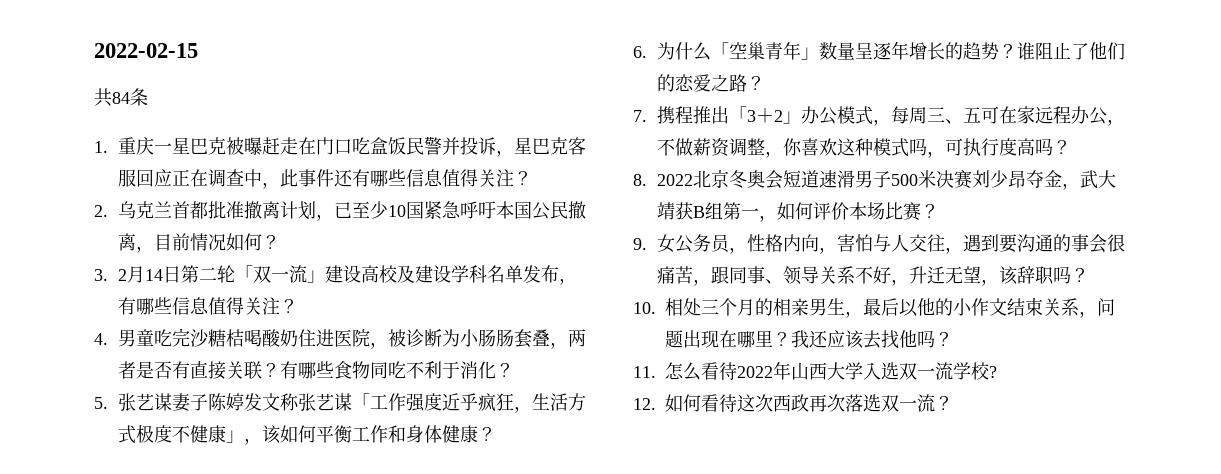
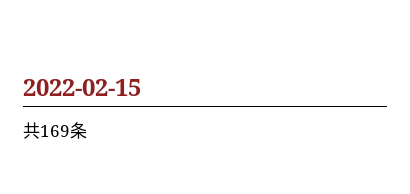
[112,92,130,104] 84 -> [40,125,70,137] 169
[94,136,587,157] [118,169,533,189] [94,201,587,221] [118,233,281,253] [94,265,578,285] [118,297,299,315] [94,328,587,349] [118,361,515,380] [94,393,587,413] [118,424,497,445] [633,41,1126,61] [657,74,766,92] [633,106,1126,126] [657,138,1072,158] [633,170,1117,190] [657,202,940,222] [633,234,1126,254] [657,266,1090,286] [633,298,1115,318] [665,330,953,349] [633,361,997,381] [633,394,953,412] // 1.重庆一星巴克被曝赶走在门口吃盒饭民警并投诉，星巴克客服回应正在调查中，此事件还有哪些信息值得关注？ // 2.乌克兰首都批准撤离计划，已至少10国紧急呼吁本国公民撤离，目前情况如何？ // 3. 2月14日第二轮「双一流」建设高校及建设学科名单发布，有哪些信息值得关注？ // 4.男童吃完沙糖桔喝酸奶住进医院，被诊断为小肠肠套叠，两者是否有直接关联？有哪些食物同吃不利于消化？ // 5.张艺谋妻子陈婷发文称张艺谋「工作强度近乎疯狂，生活方式极度不健康」，该如何平衡工作和身体健康？ // 6.为什么「空巢青年」数量呈逐年增长的趋势？谁阻止了他们的恋爱之路？ // 7.携程推出「3＋2」办公模式，每周三、五可在家远程办公，不做薪资调整，你喜欢这种模式吗，可执行度高吗？ // 8. 2022北京冬奥会短道速滑男子500米决赛刘少昂夺金，武大靖获B组第一，如何评价本场比赛？ // 9.女公务员，性格内向，害怕与人交往，遇到要沟通的事会很痛苦，跟同事、领导关系不好，升迁无望，该辞职吗？ // 10.相处三个月的相亲男生，最后以他的小作文结束关系，问题出现在哪里？我还应该去找他吗？ // 11.怎么看待2022年山西大学入选双一流学校? // 12.如何看待这次西政再次落选双一流？ -> (87, 130) none

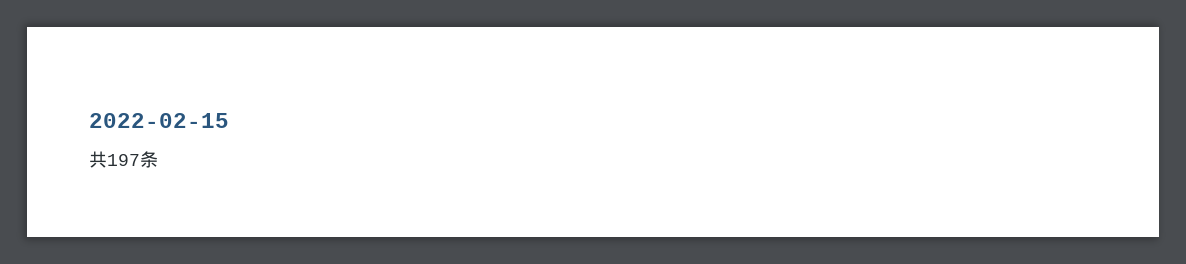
[40,125,70,137] 169 -> [107,154,140,166] 197

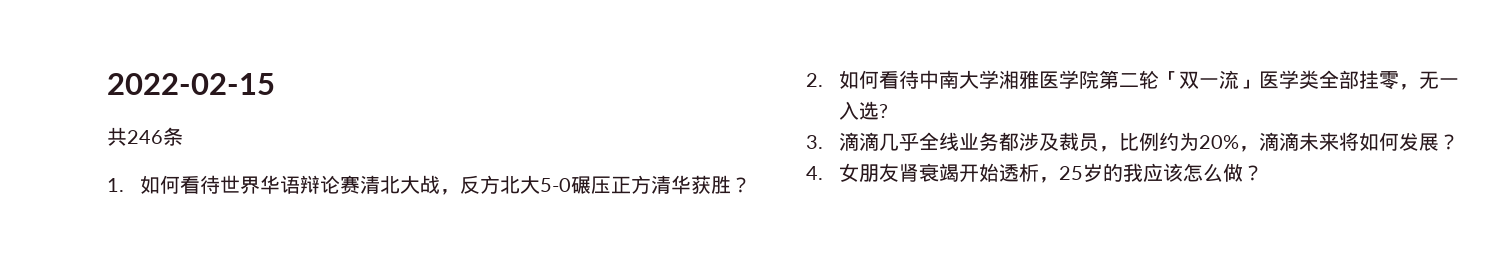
[107,154,140,166] 197 -> [127,130,163,144] 246
(158, 159) none -> [107,175,752,195] [806,70,1460,90] [839,101,889,120] [806,132,1460,152] [806,163,1264,183] // 1.如何看待世界华语辩论赛清北大战，反方北大5-0碾压正方清华获胜？ // 2.如何看待中南大学湘雅医学院第二轮「双一流」医学类全部挂零，无一入选? // 3.滴滴几乎全线业务都涉及裁员，比例约为20%，滴滴未来将如何发展？ // 4.女朋友肾衰竭开始透析，25岁的我应该怎么做？

